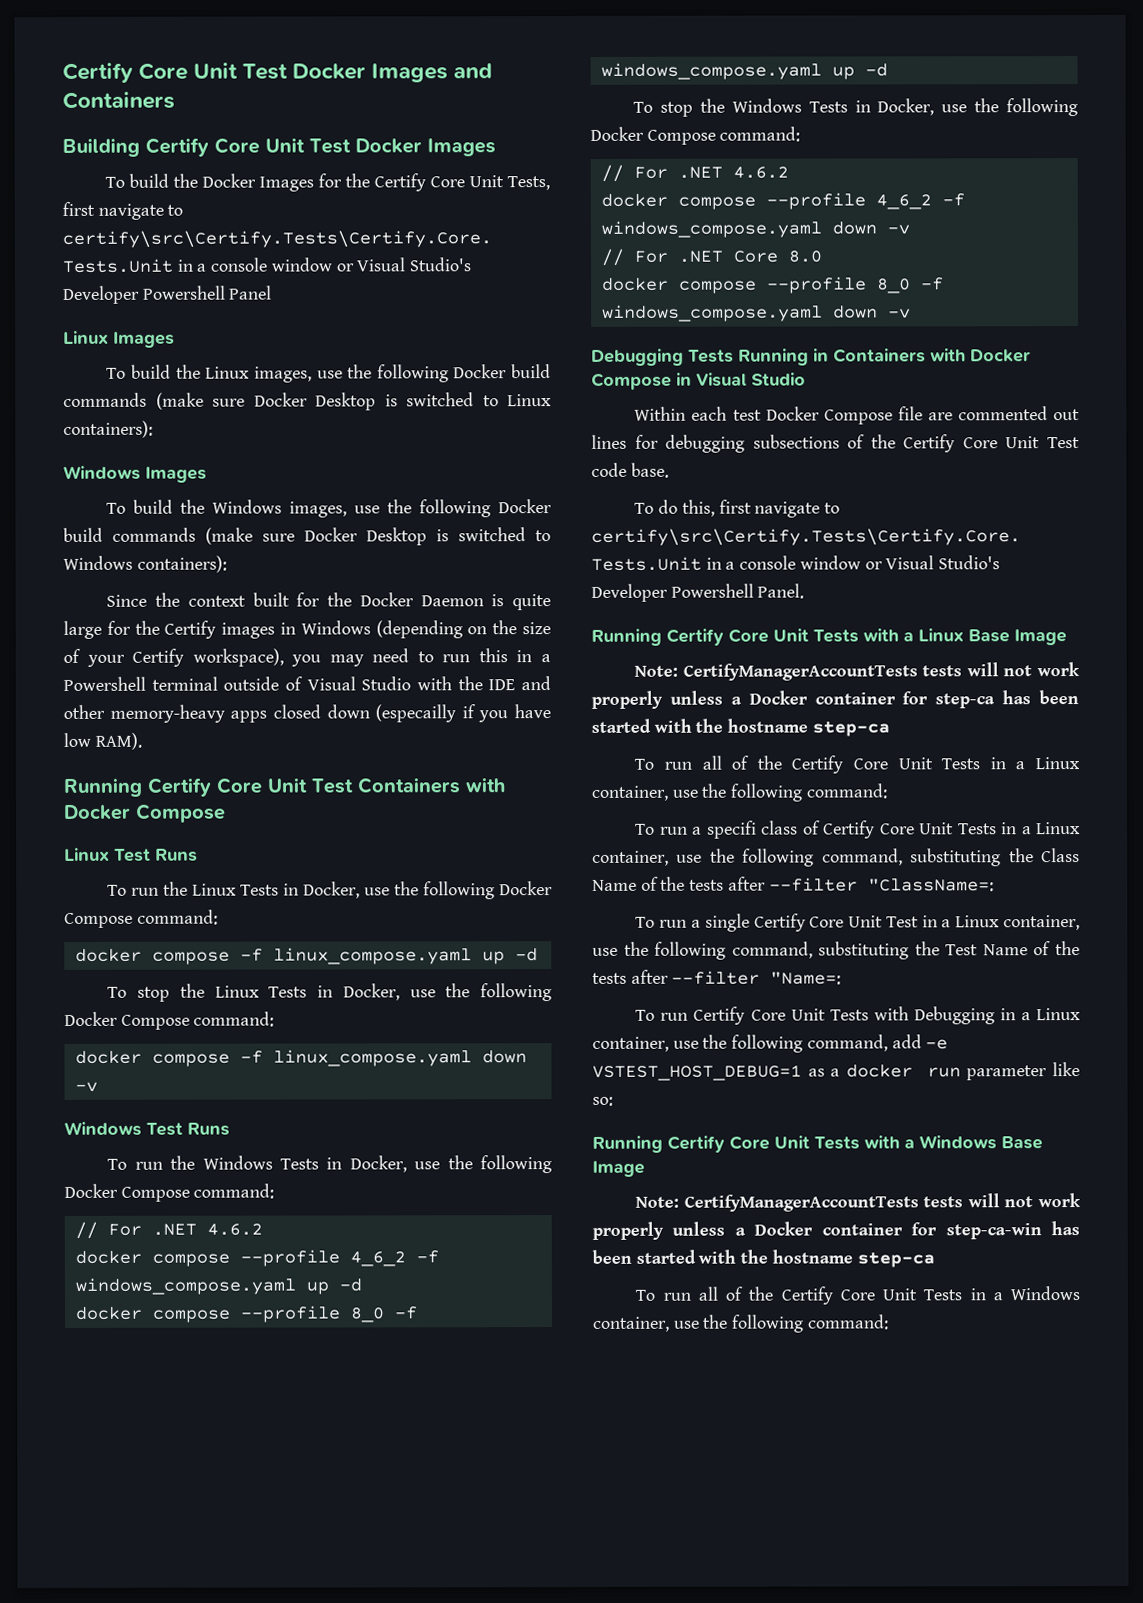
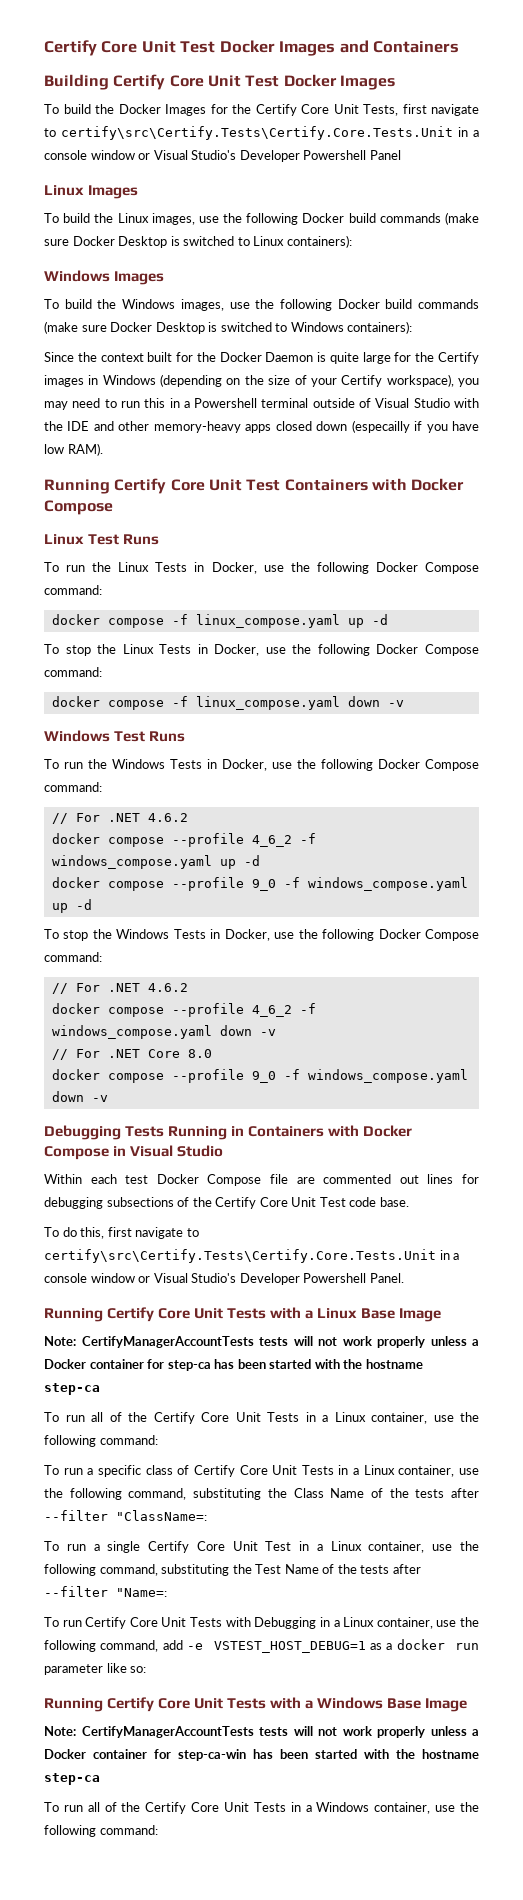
[349,1307,384,1323] 8_0 -> [251,879,276,891] 9_0
[875,278,911,294] 8_0 -> [251,1071,276,1083] 9_0
[706,820,757,839] specifi -> [97,1465,141,1477] specific

